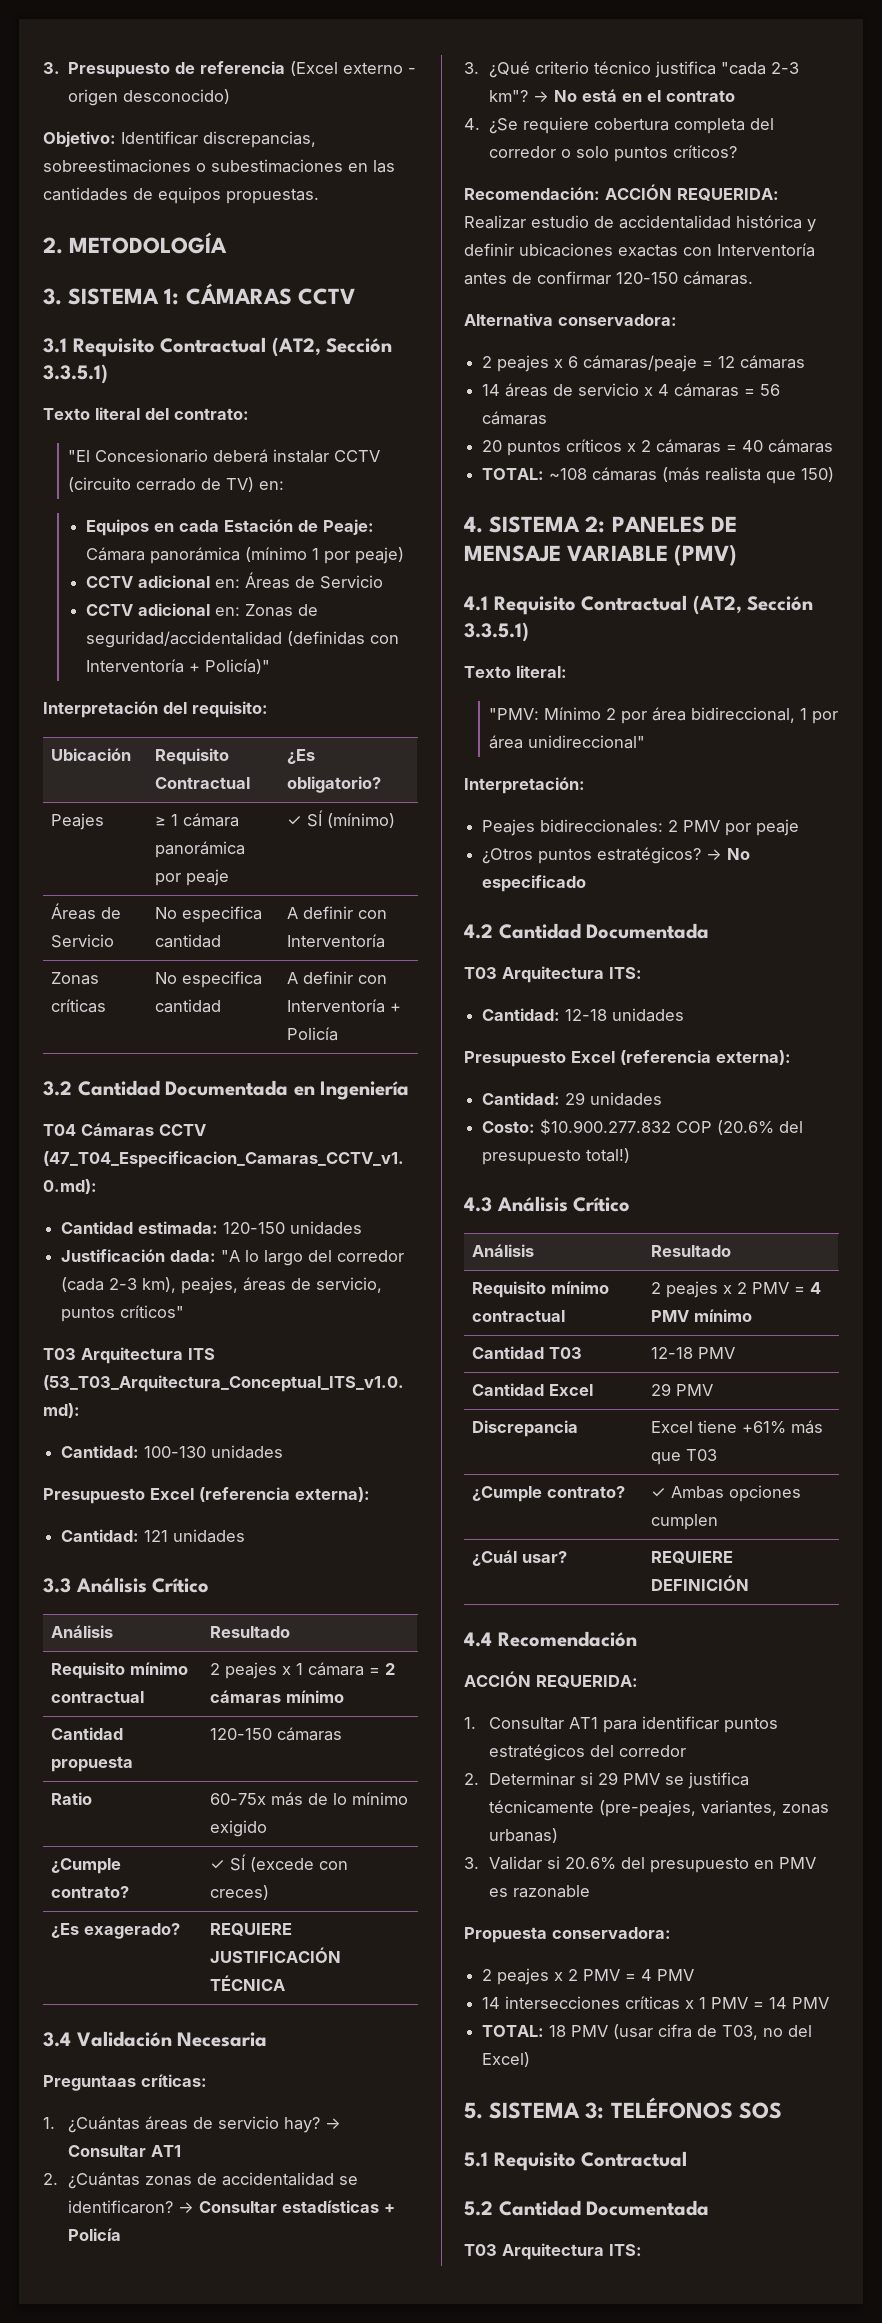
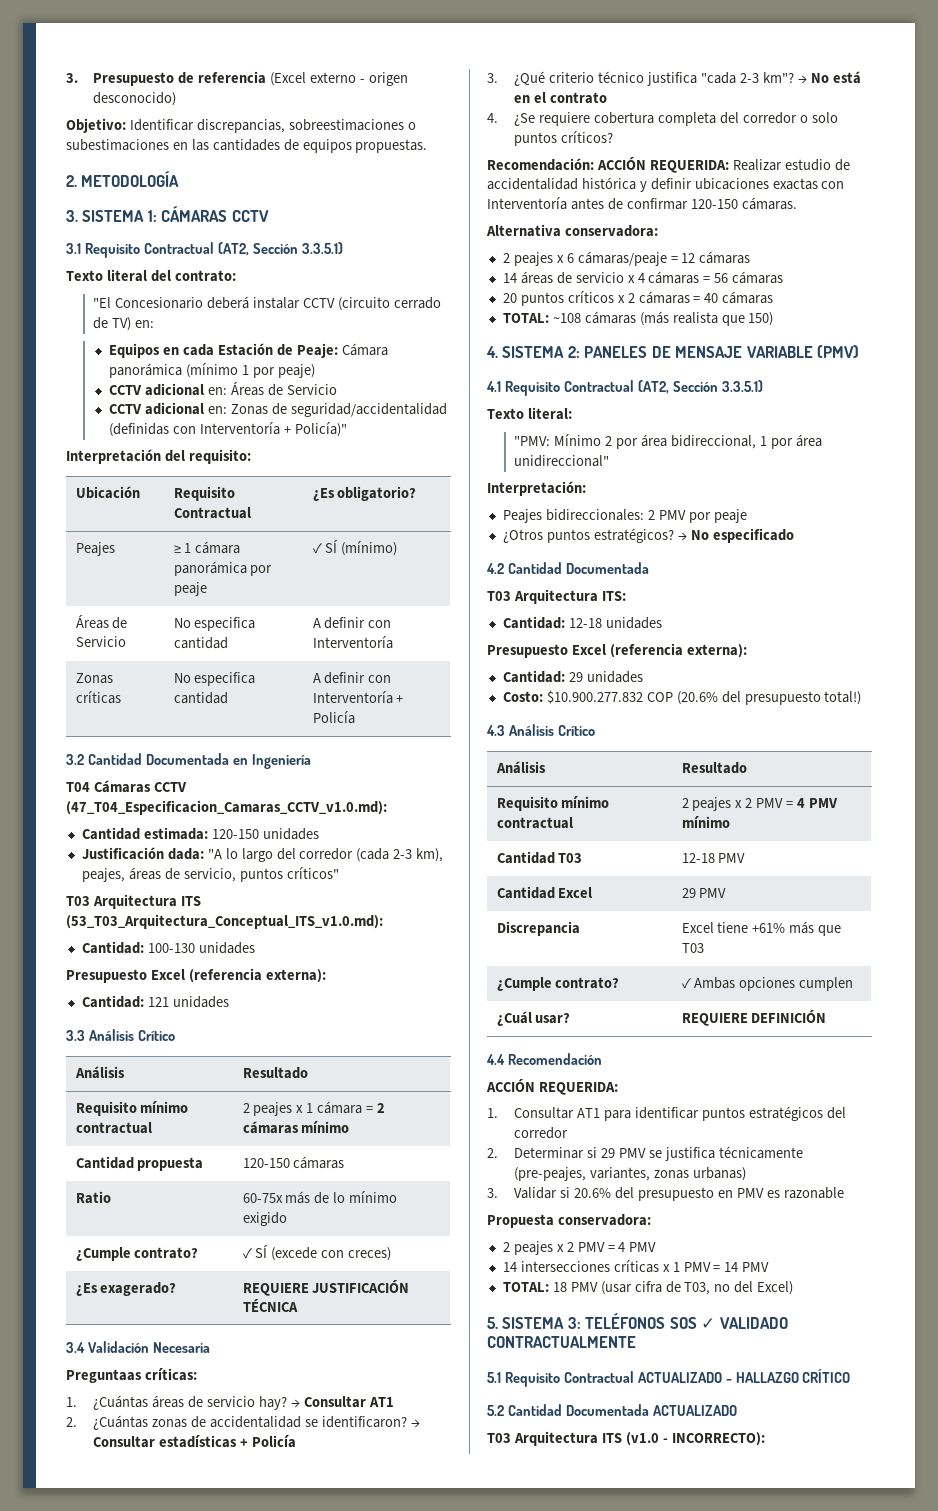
(782, 2110) none -> [701,1317,788,1329] [487,1336,636,1348] ✓ VALIDADO CONTRACTUALMENTE
(688, 2159) none -> [637,1369,851,1383] ACTUALIZADO - HALLAZGO CRÍTICO
[464,2243,642,2260] // T03 Arquitectura ITS: -> [652,1405,737,1416] [487,1431,765,1446] ACTUALIZADO // T03 Arquitectura ITS (v1.0 - INCORRECTO):

